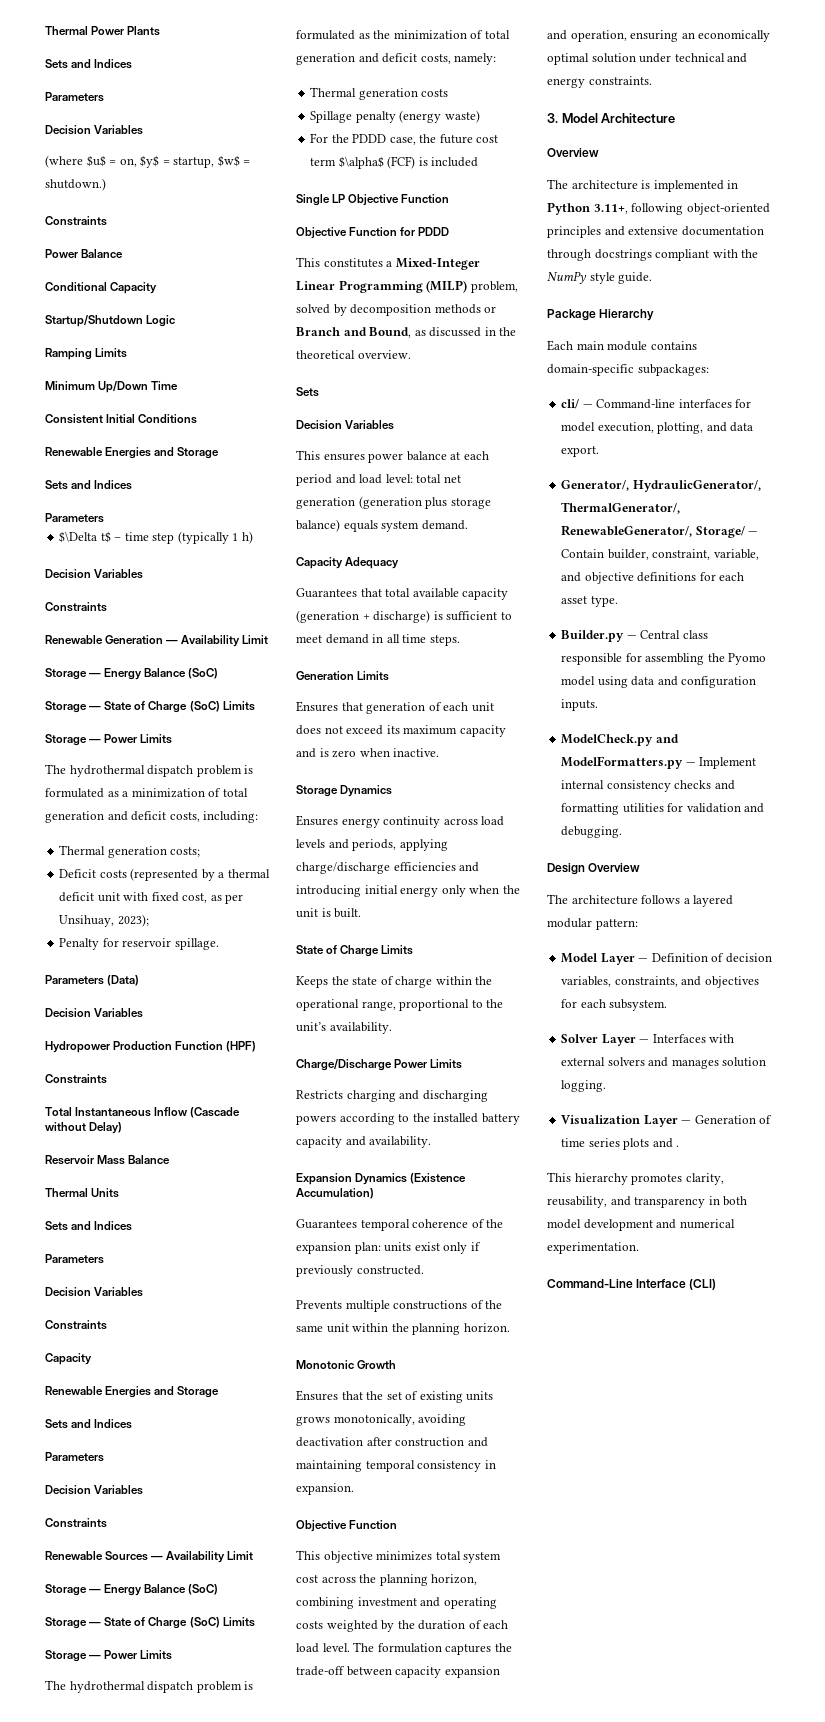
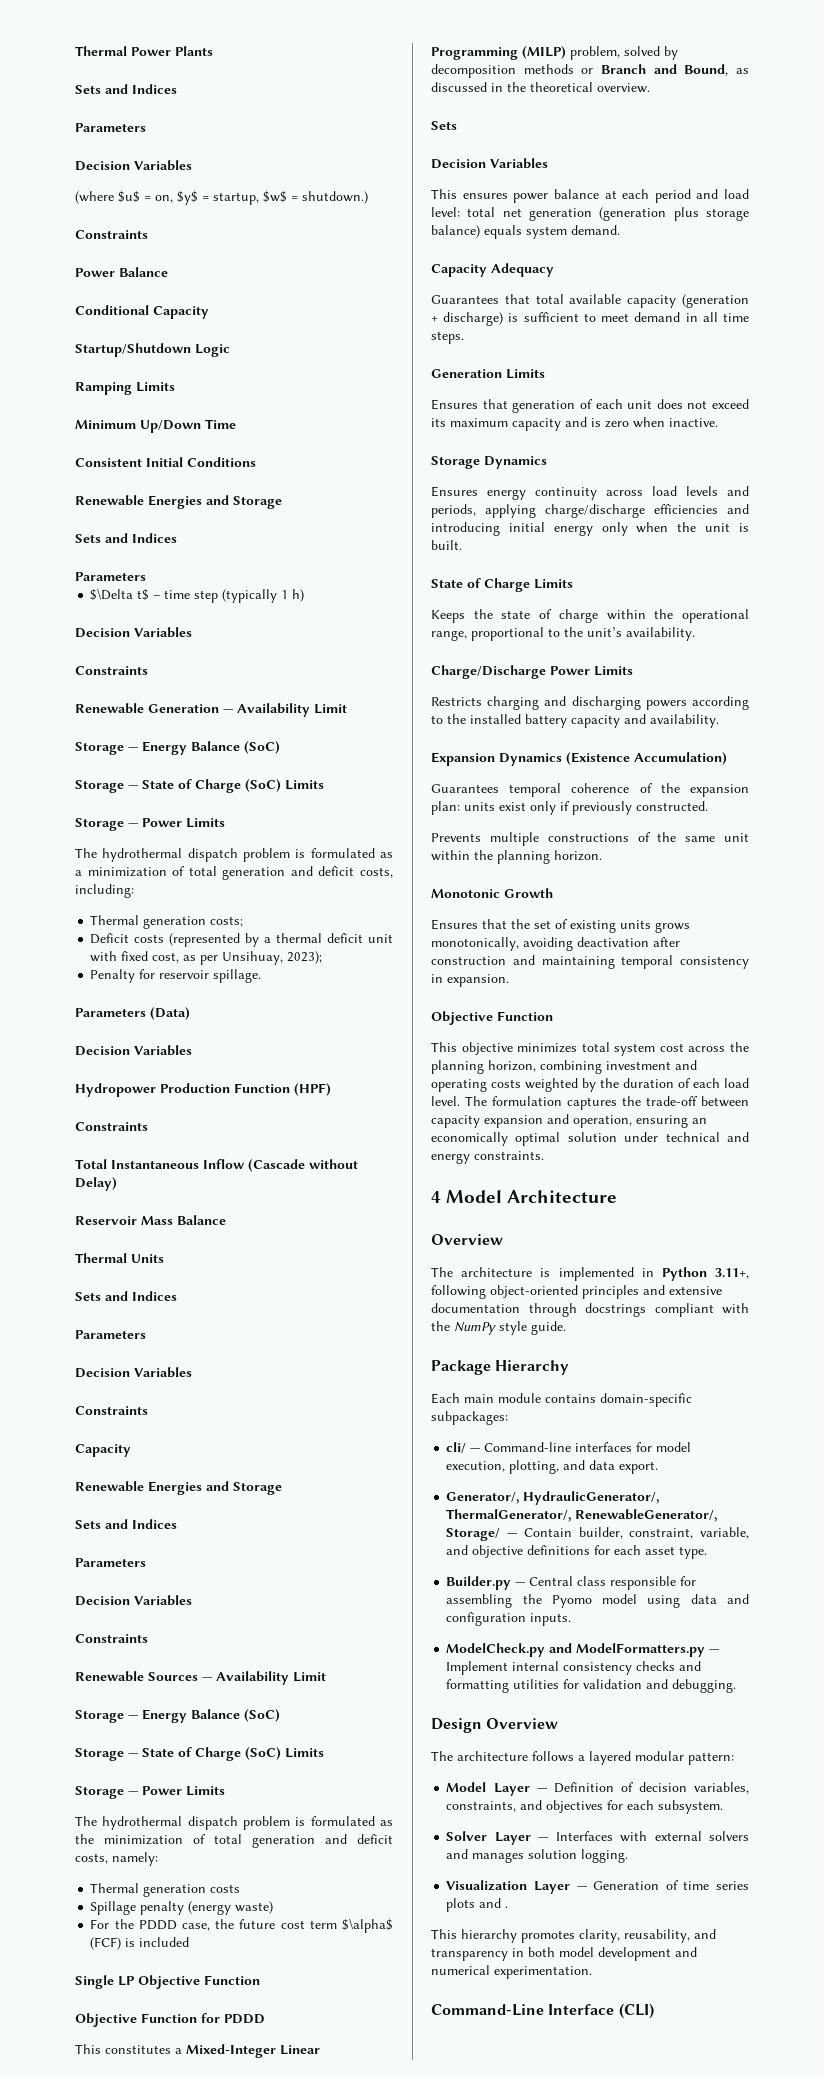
[547,113,558,123] 3. -> [431,1191,441,1203] 4

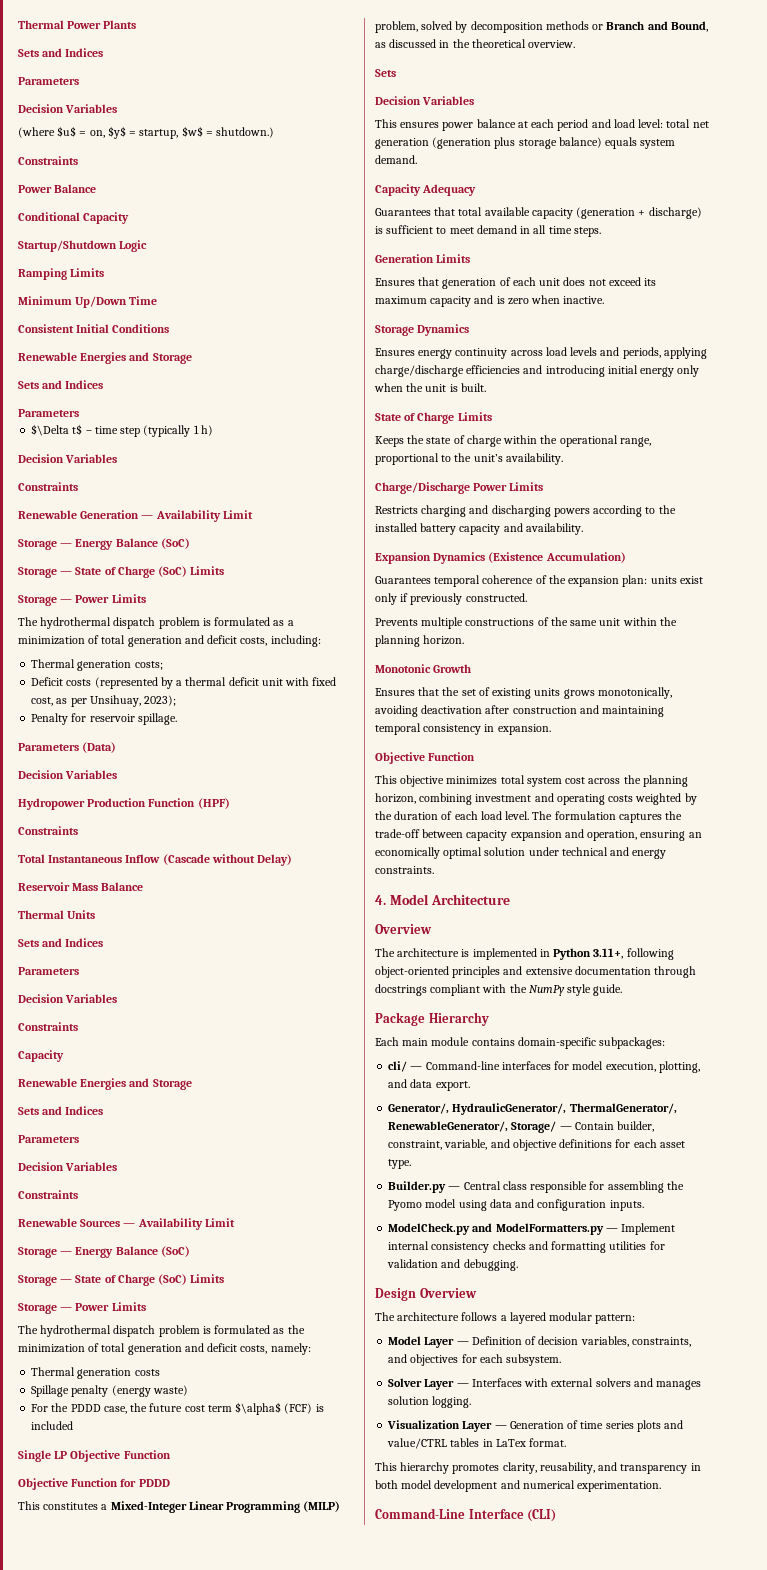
[431,1191,441,1203] 4 -> [375,895,386,905] 4.
[505,1906,509,1908] . -> [387,1438,567,1449] value/CTRL tables in LaTex format.

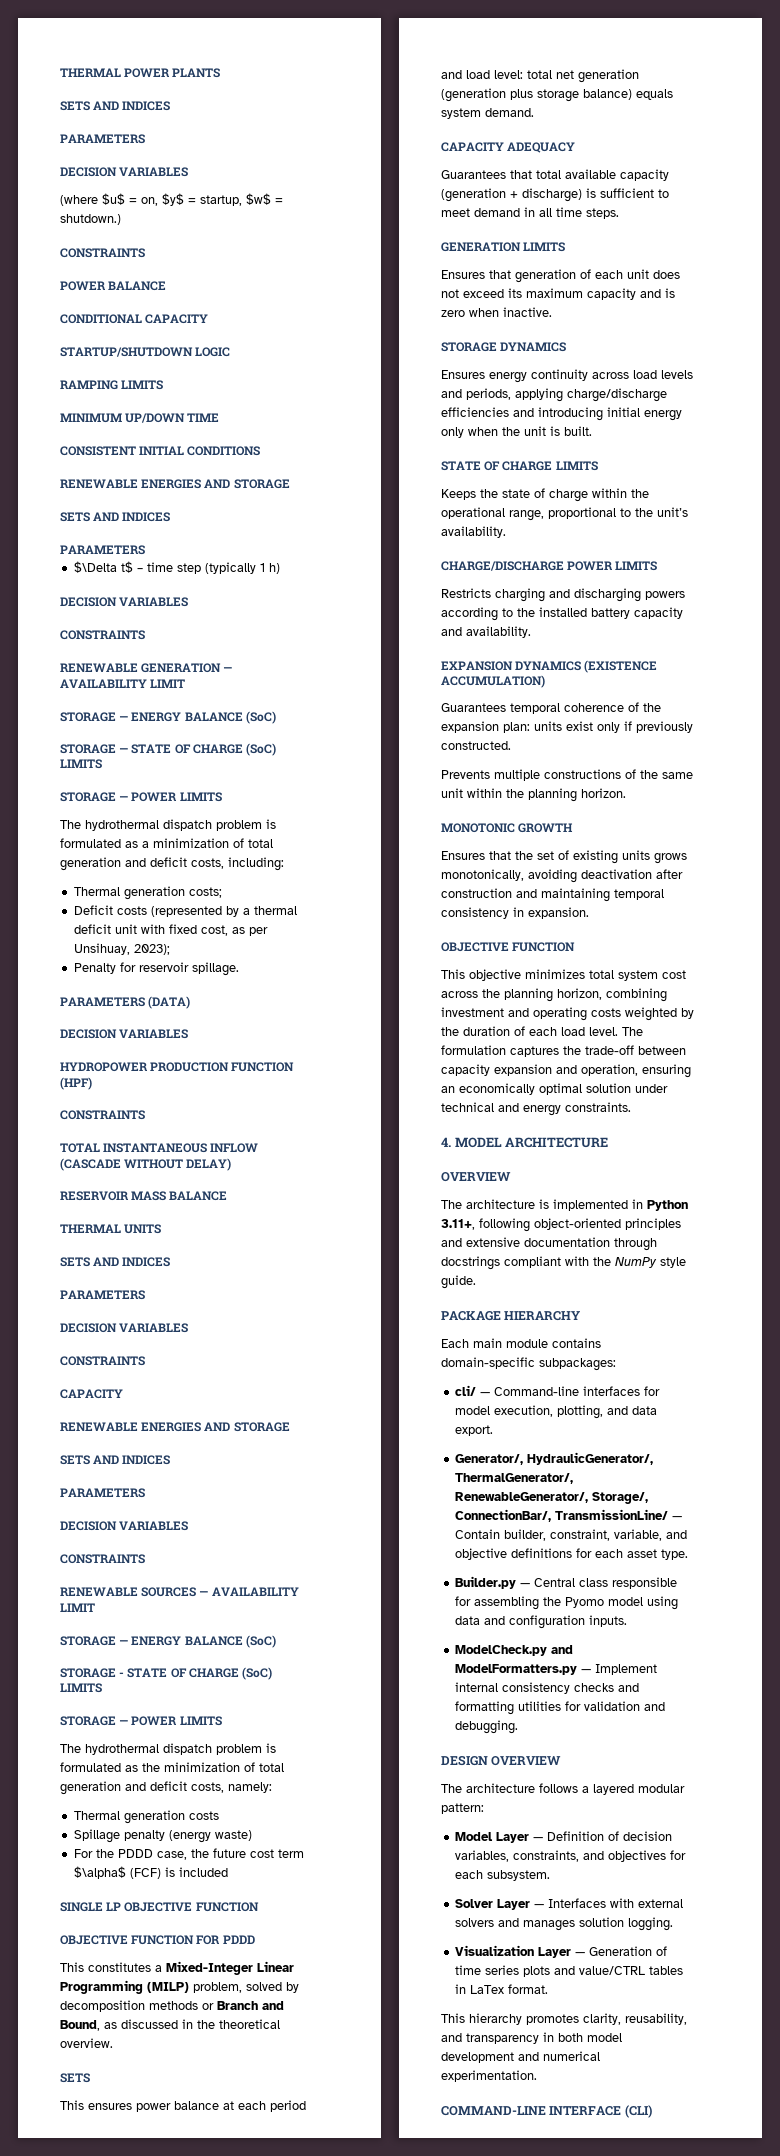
[18,20,137,29] [18,48,104,57] [18,77,79,85] [18,104,118,113] Thermal Power Plants // Sets and Indices // Parameters // Decision Variables -> [60,68,221,78] [60,101,171,111] [60,134,145,144] [60,167,189,177] THERMAL POWER PLANTS // SETS AND INDICES // PARAMETERS // DECISION VARIABLES
[18,156,78,165] [18,184,97,193] [18,212,130,224] [18,240,148,252] [18,268,105,280] [18,296,158,308] [18,324,170,333] [18,352,192,364] [18,380,104,389] [18,409,79,417] Constraints // Power Balance // Conditional Capacity // Startup/Shutdown Logic // Ramping Limits // Minimum Up/Down Time // Consistent Initial Conditions // Renewable Energies and Storage // Sets and Indices // Parameters -> [60,248,145,258] [60,281,167,291] [60,314,209,324] [60,347,231,357] [60,380,164,390] [60,413,220,423] [60,446,261,456] [60,479,290,489] [60,512,171,522] [60,545,145,555] CONSTRAINTS // POWER BALANCE // CONDITIONAL CAPACITY // STARTUP/SHUTDOWN LOGIC // RAMPING LIMITS // MINIMUM UP/DOWN TIME // CONSISTENT INITIAL CONDITIONS // RENEWABLE ENERGIES AND STORAGE // SETS AND INDICES // PARAMETERS
[18,454,118,463] [18,482,78,491] [18,510,253,522] [18,538,190,550] [18,566,225,578] [18,594,146,606] Decision Variables // Constraints // Renewable Generation — Availability Limit // Storage — Energy Balance (SoC) // Storage — State of Charge (SoC) Limits // Storage — Power Limits -> [60,597,189,607] [60,630,145,640] [60,663,233,673] [60,679,186,688] [60,711,276,724] [60,743,277,756] [60,759,102,769] [60,792,222,802] DECISION VARIABLES // CONSTRAINTS // RENEWABLE GENERATION — AVAILABILITY LIMIT // STORAGE — ENERGY BALANCE (SoC) // STORAGE — STATE OF CHARGE (SoC) LIMITS // STORAGE — POWER LIMITS
[18,742,117,753] [18,770,118,779] [18,798,230,810] [18,826,78,835] [18,854,293,866] [18,882,144,891] [18,910,96,919] [18,938,104,947] [18,967,79,975] [18,994,118,1003] [18,1022,78,1031] [18,1050,64,1062] [18,1078,192,1090] [18,1106,104,1115] [18,1135,79,1143] [18,1162,118,1171] [18,1190,78,1199] [18,1218,235,1230] [18,1246,190,1258] [18,1274,225,1286] [18,1302,146,1314] Parameters (Data) // Decision Variables // Hydropower Production Function (HPF) // Constraints // Total Instantaneous Inflow (Cascade without Delay) // Reservoir Mass Balance // Thermal Units // Sets and Indices // Parameters // Decision Variables // Constraints // Capacity // Renewable Energies and Storage // Sets and Indices // Parameters // Decision Variables // Constraints // Renewable Sources — Availability Limit // Storage — Energy Balance (SoC) // Storage — State of Charge (SoC) Limits // Storage — Power Limits -> [60,996,191,1009] [60,1029,189,1039] [60,1062,295,1072] [60,1077,92,1090] [60,1110,145,1120] [60,1143,259,1153] [60,1158,232,1171] [60,1191,228,1201] [60,1224,162,1234] [60,1257,171,1267] [60,1290,145,1300] [60,1323,189,1333] [60,1356,145,1366] [60,1389,123,1399] [60,1422,290,1432] [60,1455,171,1465] [60,1488,145,1498] [60,1521,189,1531] [60,1554,145,1564] [60,1587,299,1597] [60,1603,95,1612] [60,1635,276,1648] [60,1667,273,1680] [60,1683,102,1693] [60,1716,222,1726] PARAMETERS (DATA) // DECISION VARIABLES // HYDROPOWER PRODUCTION FUNCTION (HPF) // CONSTRAINTS // TOTAL INSTANTANEOUS INFLOW (CASCADE WITHOUT DELAY) // RESERVOIR MASS BALANCE // THERMAL UNITS // SETS AND INDICES // PARAMETERS // DECISION VARIABLES // CONSTRAINTS // CAPACITY // RENEWABLE ENERGIES AND STORAGE // SETS AND INDICES // PARAMETERS // DECISION VARIABLES // CONSTRAINTS // RENEWABLE SOURCES — AVAILABILITY LIMIT // STORAGE — ENERGY BALANCE (SoC) // STORAGE - STATE OF CHARGE (SoC) LIMITS // STORAGE — POWER LIMITS
[18,1450,171,1462] [18,1478,137,1490] Single LP Objective Function // Objective Function for -> [60,1902,259,1912] [60,1935,221,1945] SINGLE LP OBJECTIVE FUNCTION // OBJECTIVE FUNCTION FOR
[375,69,396,77] [375,96,475,105] Sets // Decision Variables -> [60,2073,90,2083] SETS
[375,184,477,196] Capacity Adequacy -> [441,142,576,153] CAPACITY ADEQUACY
[375,254,471,263] Generation Limits -> [441,242,566,252] GENERATION LIMITS
[375,324,470,336] Storage Dynamics -> [441,342,567,352] STORAGE DYNAMICS
[375,412,492,424] State of Charge Limits -> [441,461,598,471] STATE OF CHARGE LIMITS
[375,482,544,494] Charge/Discharge Power Limits -> [441,561,658,571] CHARGE/DISCHARGE POWER LIMITS
[375,552,626,564] Expansion Dynamics (Existence Accumulation) -> [441,660,658,673] [441,675,545,688] EXPANSION DYNAMICS (EXISTENCE ACCUMULATION)
[375,664,472,673] Monotonic Growth -> [441,823,574,833] MONOTONIC GROWTH
[375,752,476,764] Objective Function -> [441,942,576,952] OBJECTIVE FUNCTION
[389,894,510,905] [375,924,432,934] Model Architecture // Overview -> [454,1137,609,1148] [441,1172,511,1182] MODEL ARCHITECTURE // OVERVIEW
[375,1012,489,1026] Package Hierarchy -> [441,1311,581,1321] PACKAGE HIERARCHY
[511,1121,557,1133] Storage/ -> [591,1492,648,1504] [454,1509,668,1522] Storage/, ConnectionBar/, TransmissionLine/
[375,1288,477,1301] Design Overview -> [441,1755,562,1766] DESIGN OVERVIEW
[375,1508,524,1519] Command-Line Interface -> [441,2106,622,2116] COMMAND-LINE INTERFACE

